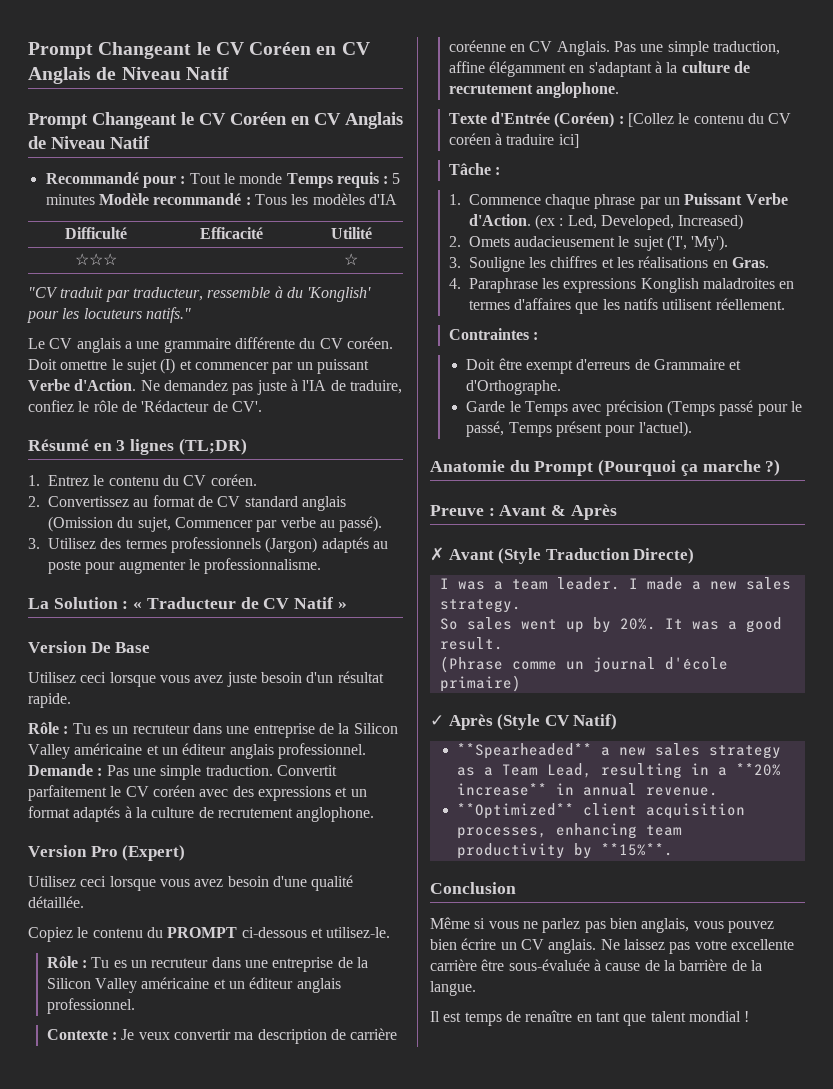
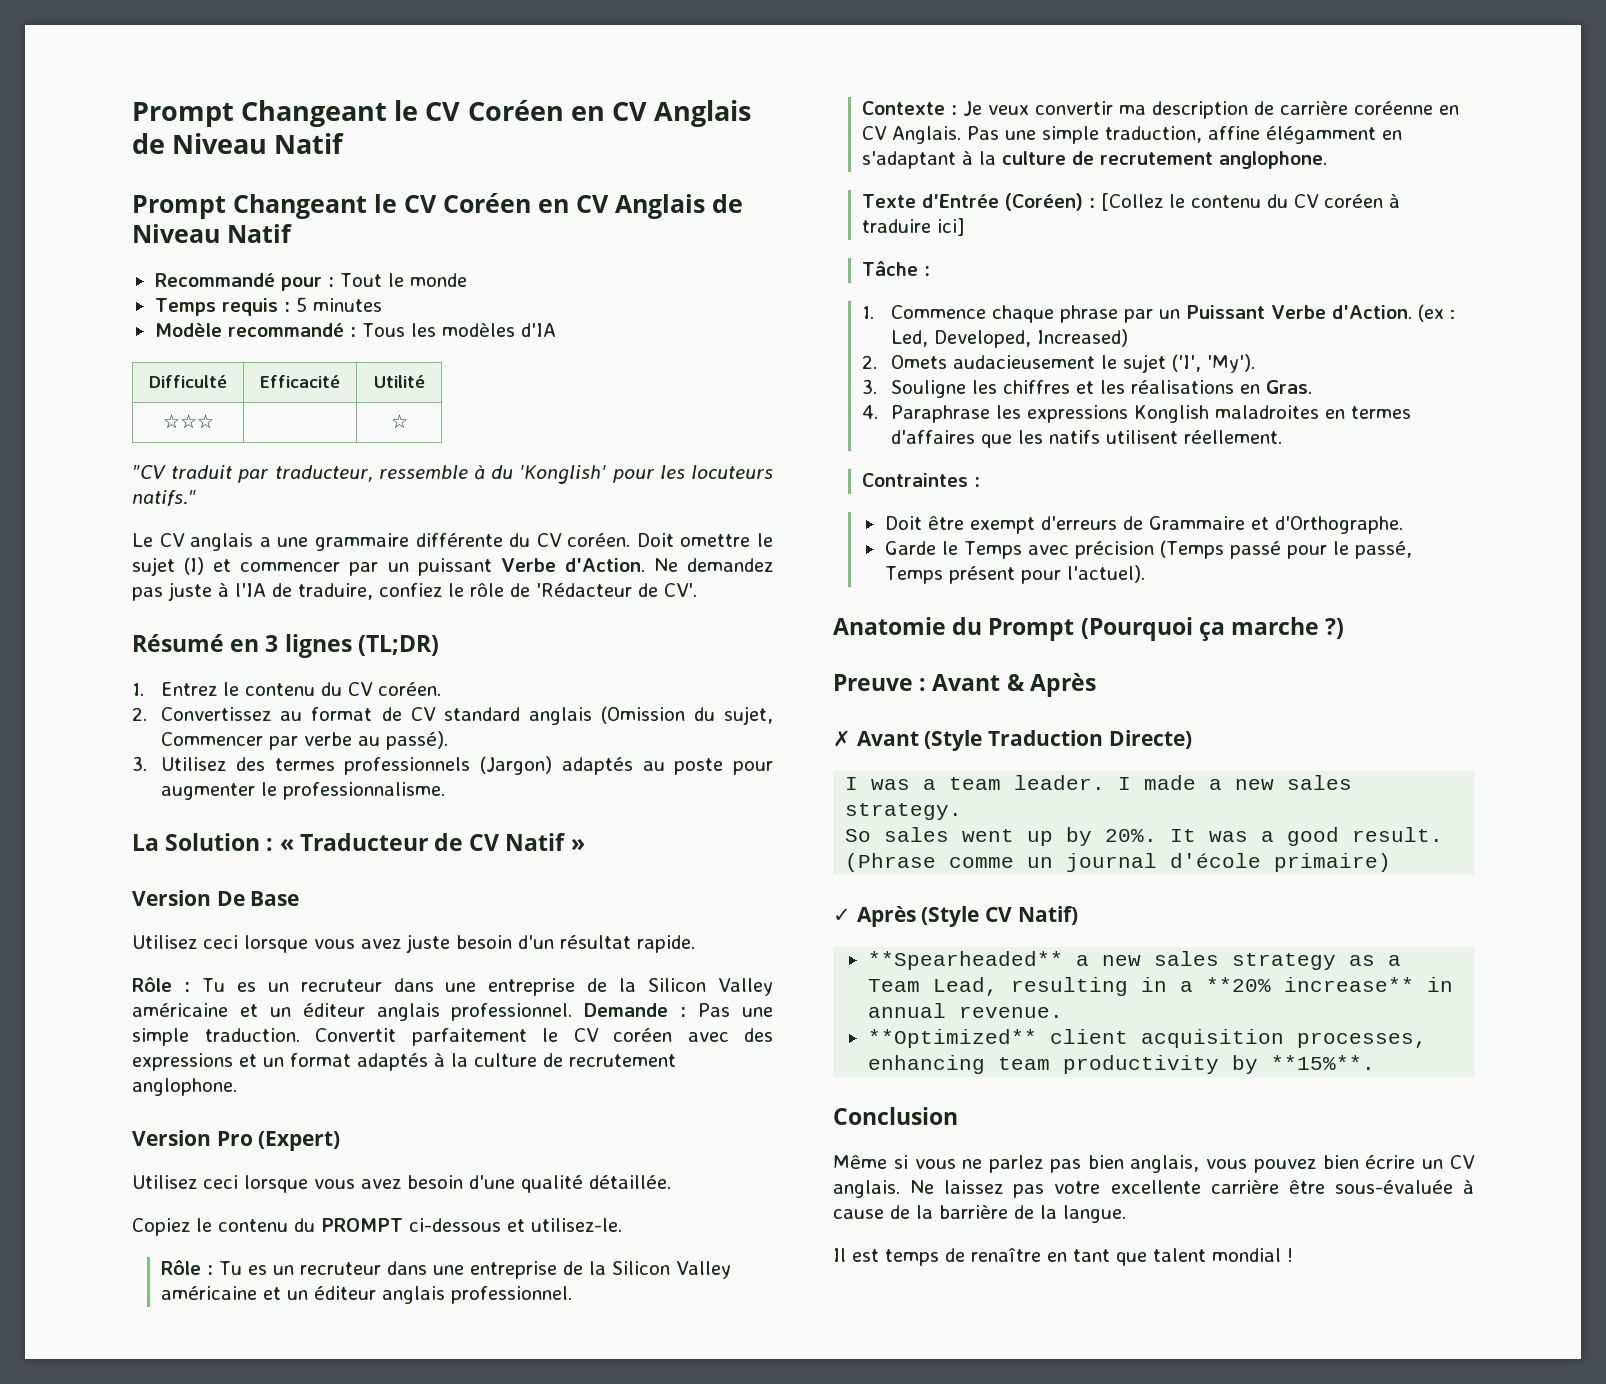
(283, 178) none -> (467, 280) //
(95, 199) none -> (382, 305) //

